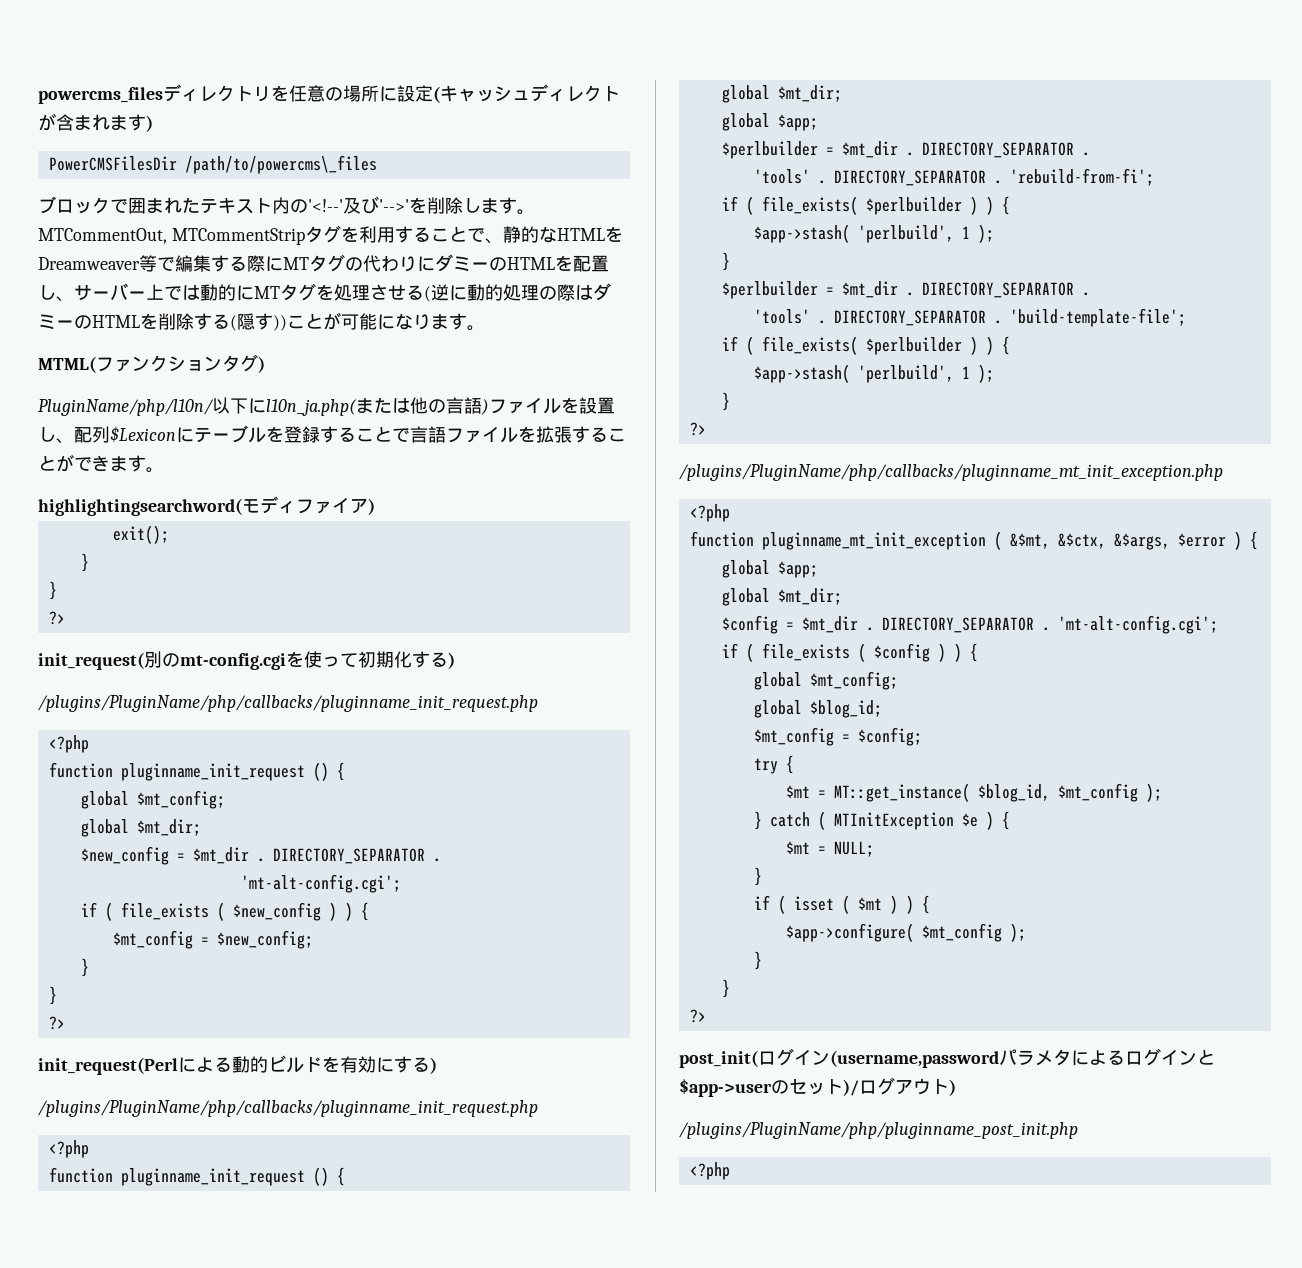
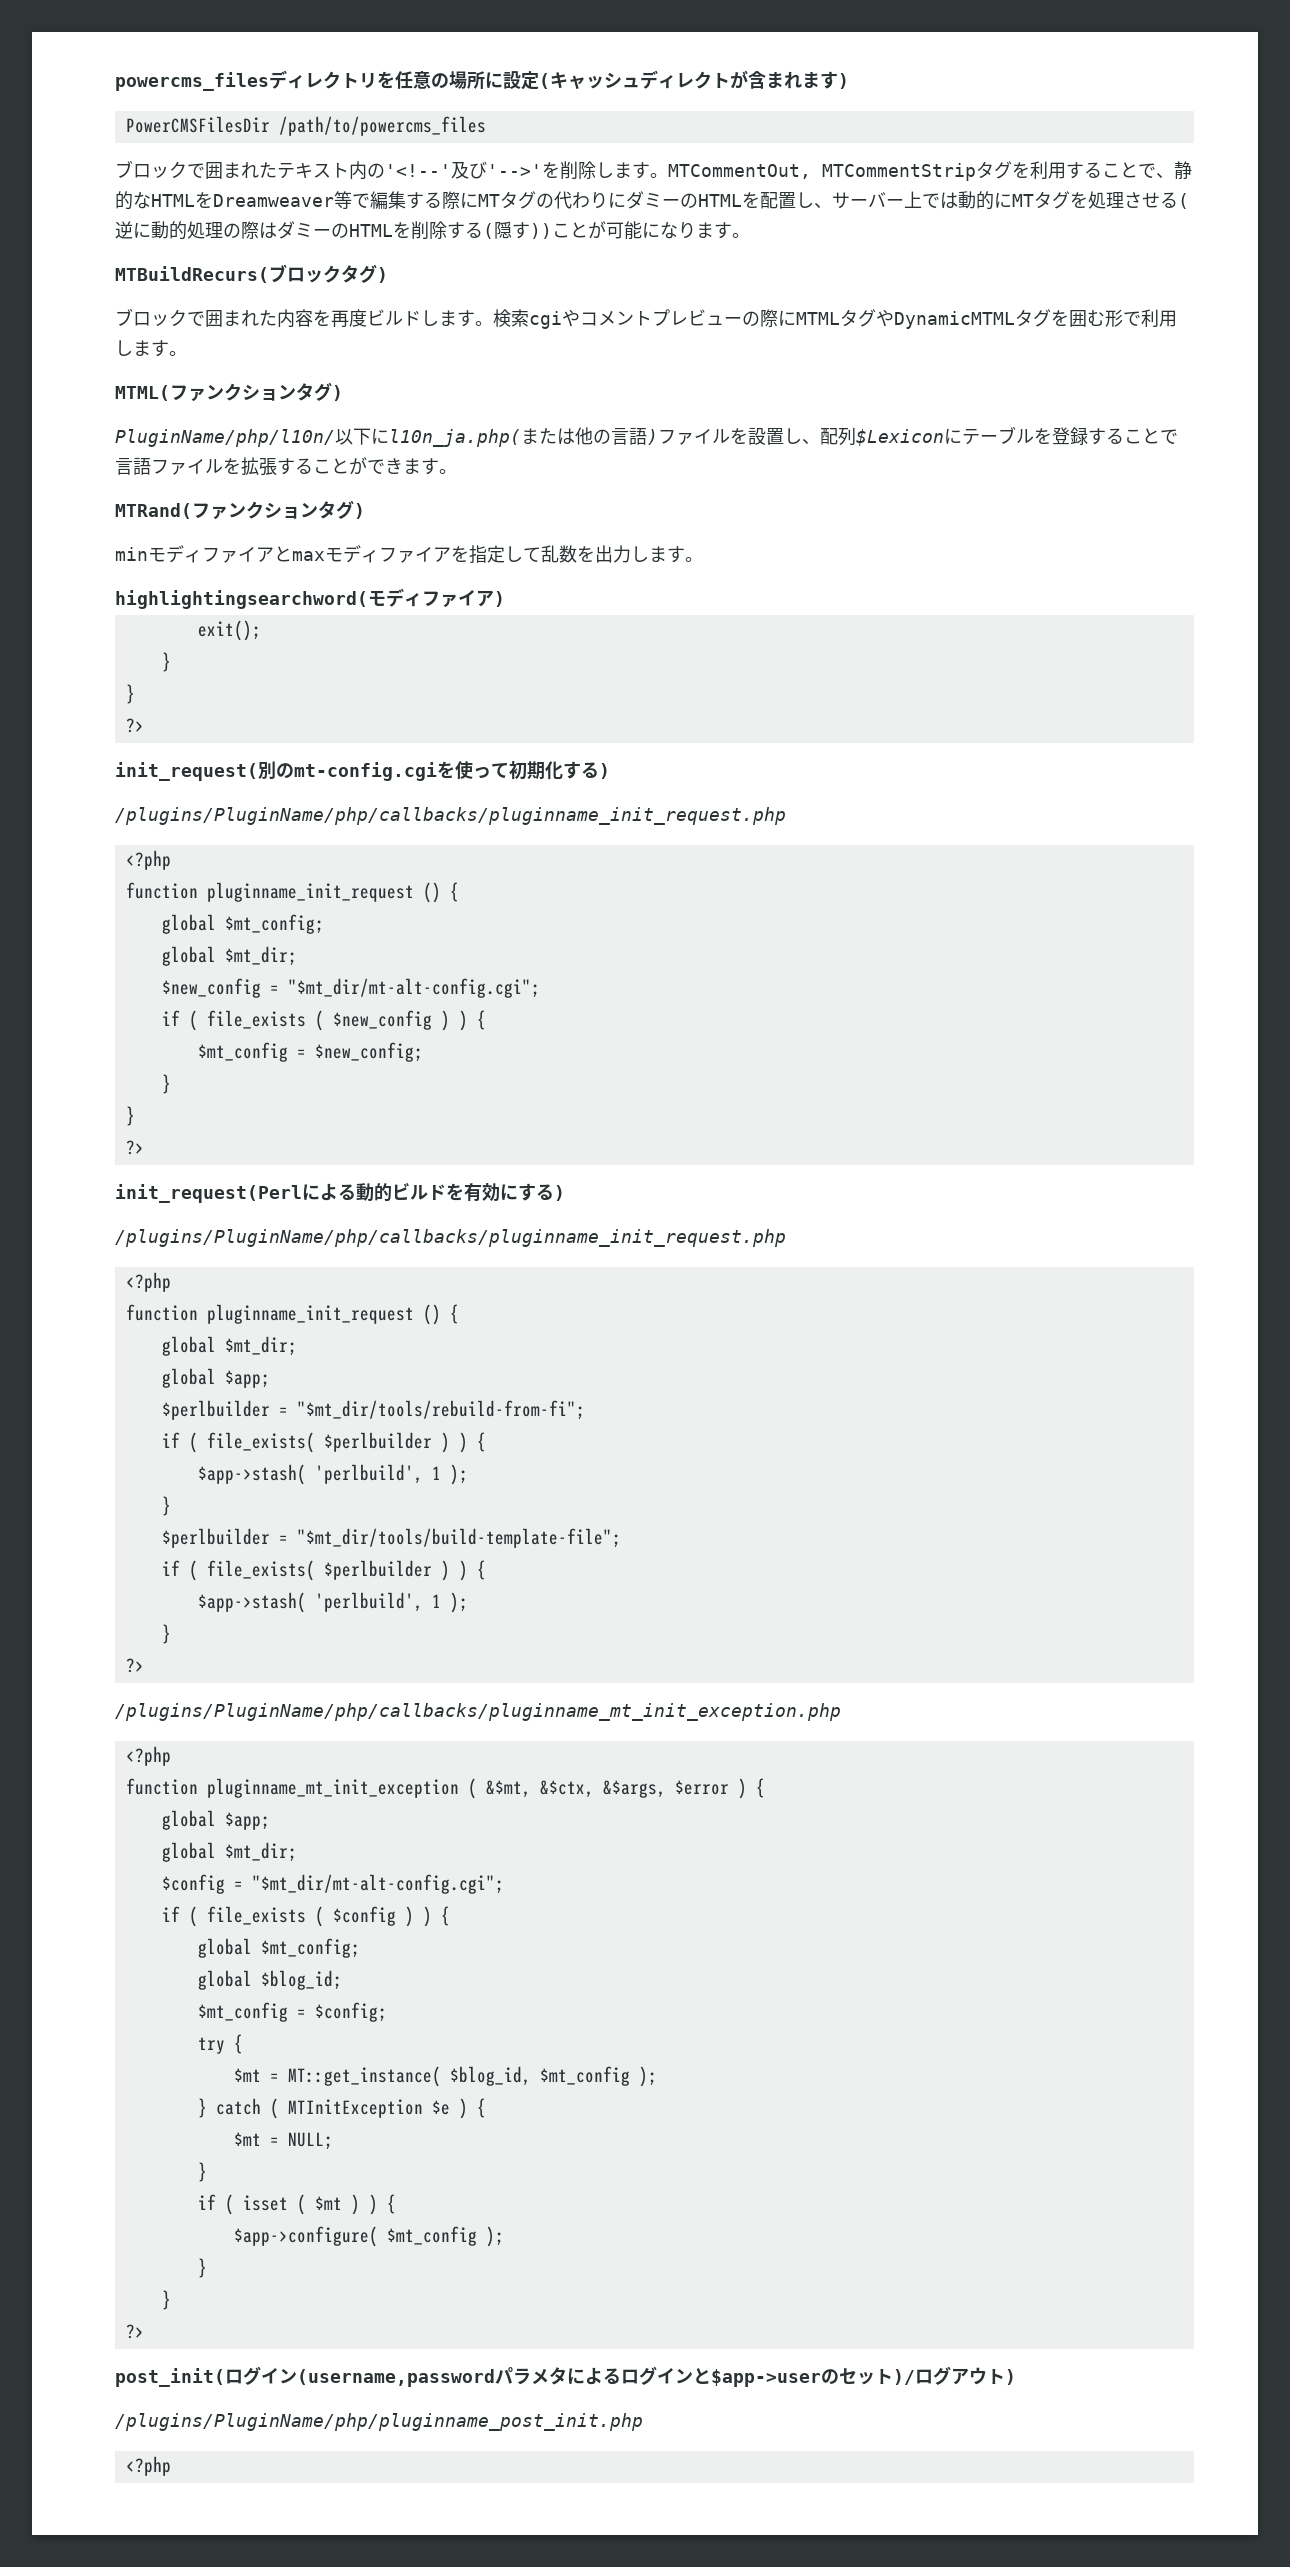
[184,155,377,174] /path/to/powercms\_files -> [278,116,486,136] /path/to/powercms_files
(485, 328) none -> [115,264,388,283] [115,308,1177,329] [115,340,187,357] // MTBuildRecurs(ブロックタグ) // ブロックで囲まれた内容を再度ビルドします。検索cgiやコメントプレビューの際にMTMLタグやDynamicMTMLタグを囲む形で利用します。
(164, 470) none -> [115,500,365,520] [115,545,703,564] // MTRand(ファンクションタグ) // minモディファイアとmaxモディファイアを指定して乱数を出力します。
[192,847,441,864] [240,874,401,893] $mt_dir . DIRECTORY_SEPARATOR . // 'mt-alt-config.cgi'; -> [287,978,540,998] "$mt_dir/mt-alt-config.cgi";
[841,141,1090,158] [753,168,1154,186] $mt_dir . DIRECTORY_SEPARATOR . // 'tools' . DIRECTORY_SEPARATOR . 'rebuild-from-fi'; -> [296,1400,585,1420] "$mt_dir/tools/rebuild-from-fi";
[841,281,1090,298] [753,308,1186,327] $mt_dir . DIRECTORY_SEPARATOR . // 'tools' . DIRECTORY_SEPARATOR . 'build-template-file'; -> [296,1528,621,1548] "$mt_dir/tools/build-template-file";
[801,615,1218,634] $mt_dir . DIRECTORY_SEPARATOR . 'mt-alt-config.cgi'; -> [251,1874,504,1894] "$mt_dir/mt-alt-config.cgi";

